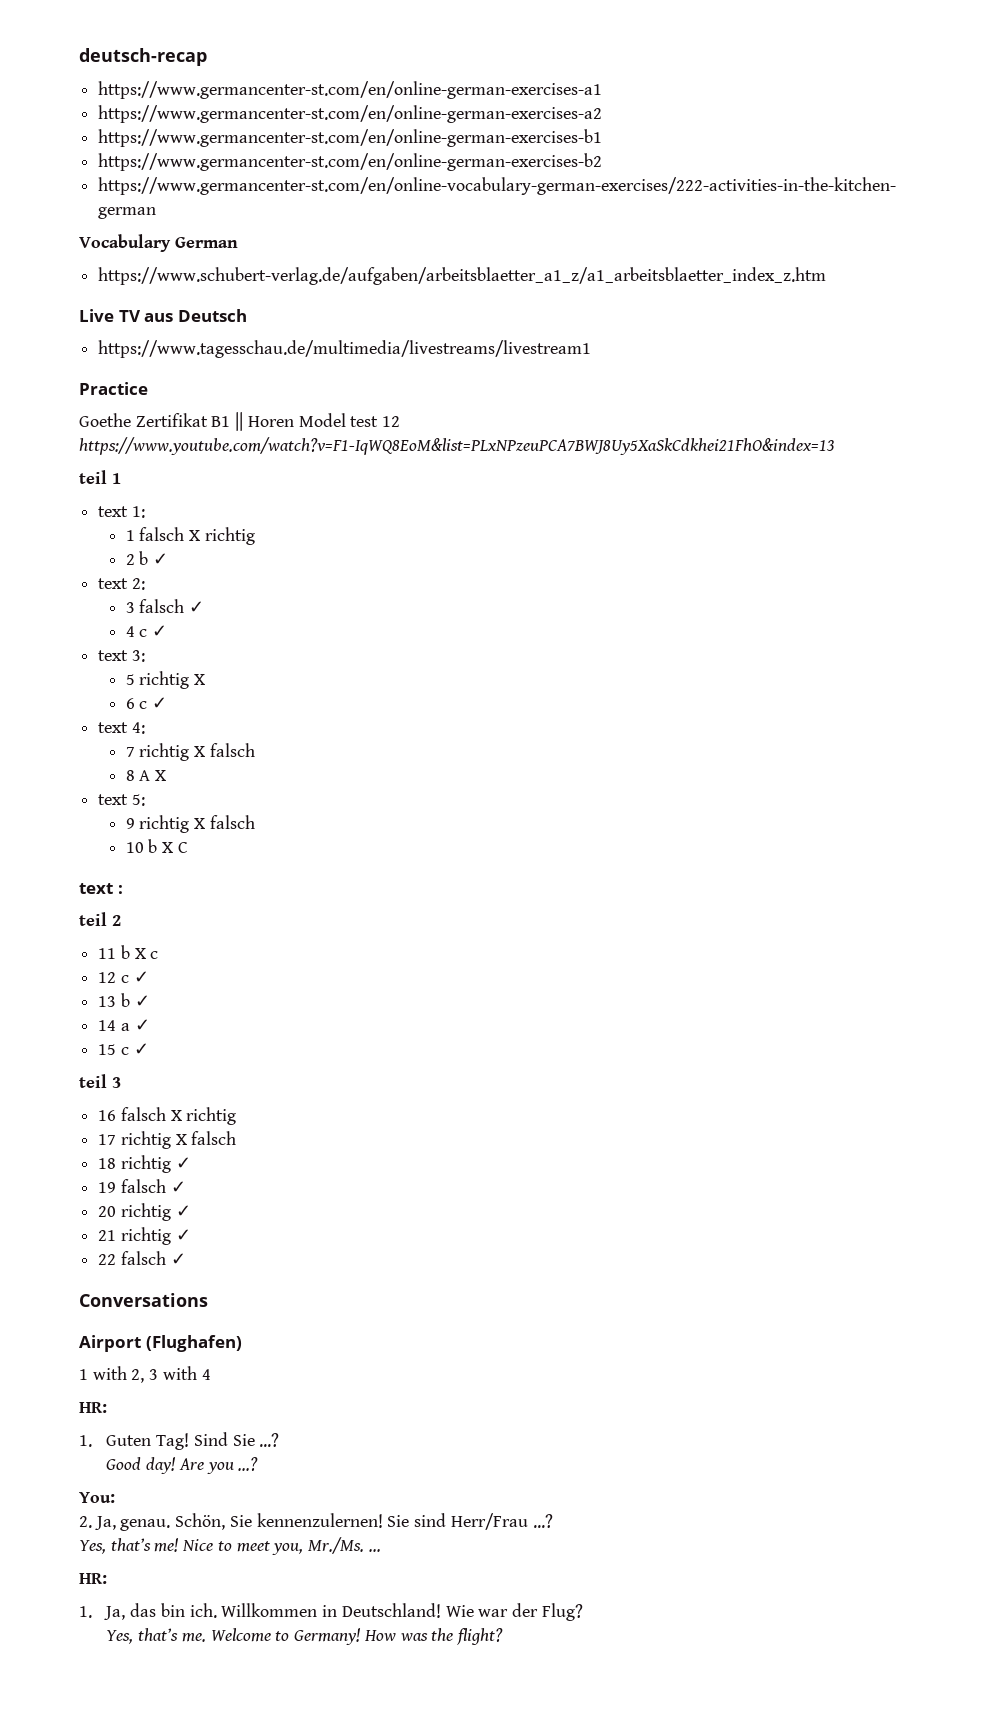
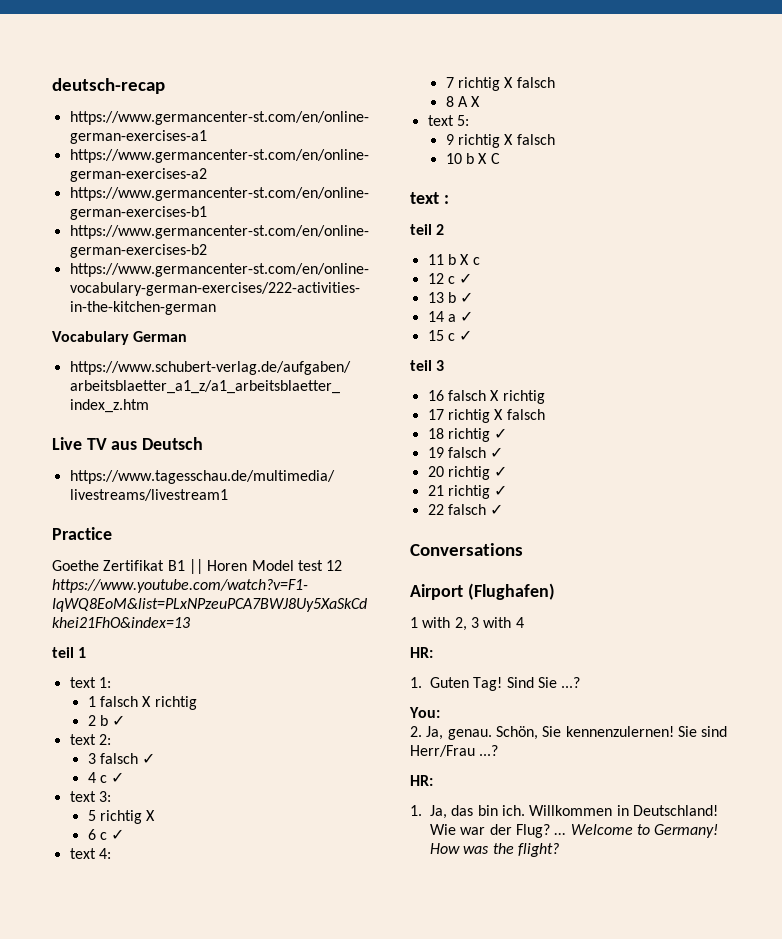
[106,1457,259,1474] // Good day! Are you ...? -> (581, 682) none
[79,1537,381,1555] // Yes, that’s me! Nice to meet you, Mr./Ms. ... -> (499, 750) none
[106,1628,206,1644] // Yes, that’s me. -> [554,833,567,835] ...

